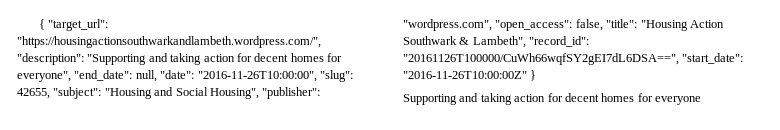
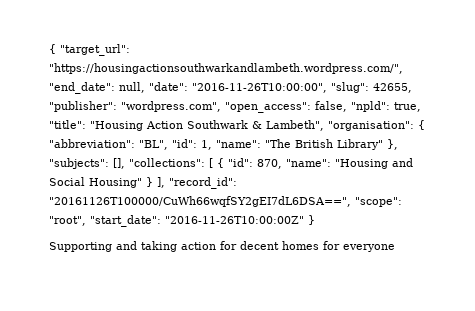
[17,53,342,65] [17,71,71,82] "description": "Supporting and taking action for decent homes for everyone", -> (403, 68) none
[53,87,259,99] "subject": "Housing and Social Housing", -> (412, 88) none
(603, 25) none -> [351,101,421,112] "npld": true,
[529,36,590,47] [403,53,679,65] "record_id": "20161126T100000/CuWh66wqfSY2gEI7dL6DSA==", -> [328,120,425,131] [49,139,398,150] [49,158,413,169] [49,177,237,189] [49,196,402,207] [49,216,86,226] "organisation": { "abbreviation": "BL", "id": 1, "name": "The British Library" }, "subjects": [], "collections": [ { "id": 870, "name": "Housing and Social Housing" } ], "record_id": "20161126T100000/CuWh66wqfSY2gEI7dL6DSA==", "scope": "root",

